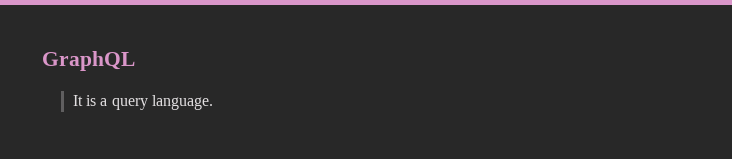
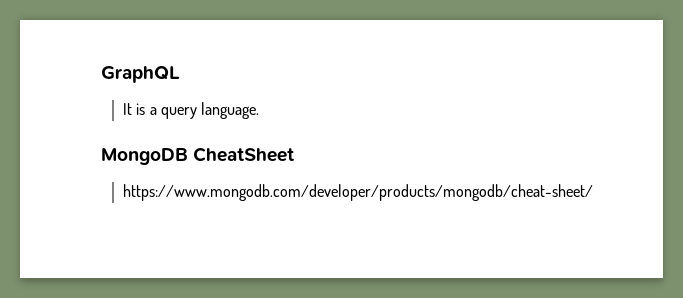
(213, 102) none -> [101,147,295,165] [122,184,593,201] // MongoDB CheatSheet // https://www.mongodb.com/developer/products/mongodb/cheat-sheet/

